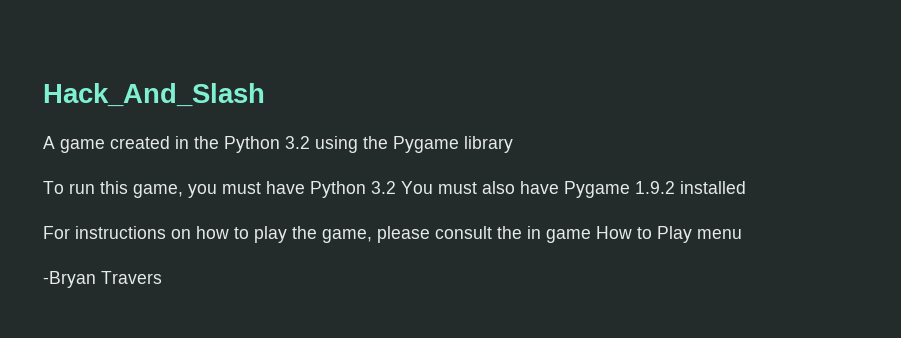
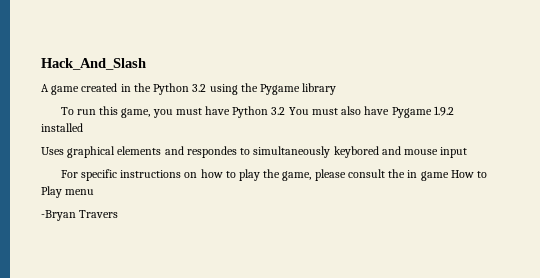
(746, 187) none -> [41,146,468,158] // Uses graphical elements and respondes to simultaneously keybored and mouse input
(70, 232) none -> [80,169,117,181] specific

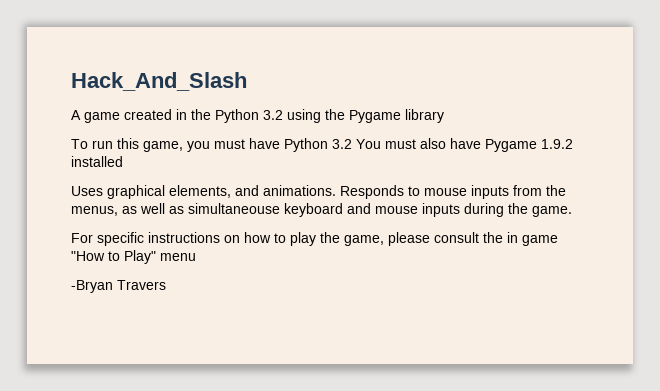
[117,146,468,158] elements and respondes to simultaneously keybored and mouse input -> [169,185,566,199] [71,203,572,217] elements, and animations. Responds to mouse inputs from the menus, as well as simultaneouse keyboard and mouse inputs during the game.
[450,170,488,178] [41,186,62,198] How to Play -> [71,250,156,264] "How to Play"

